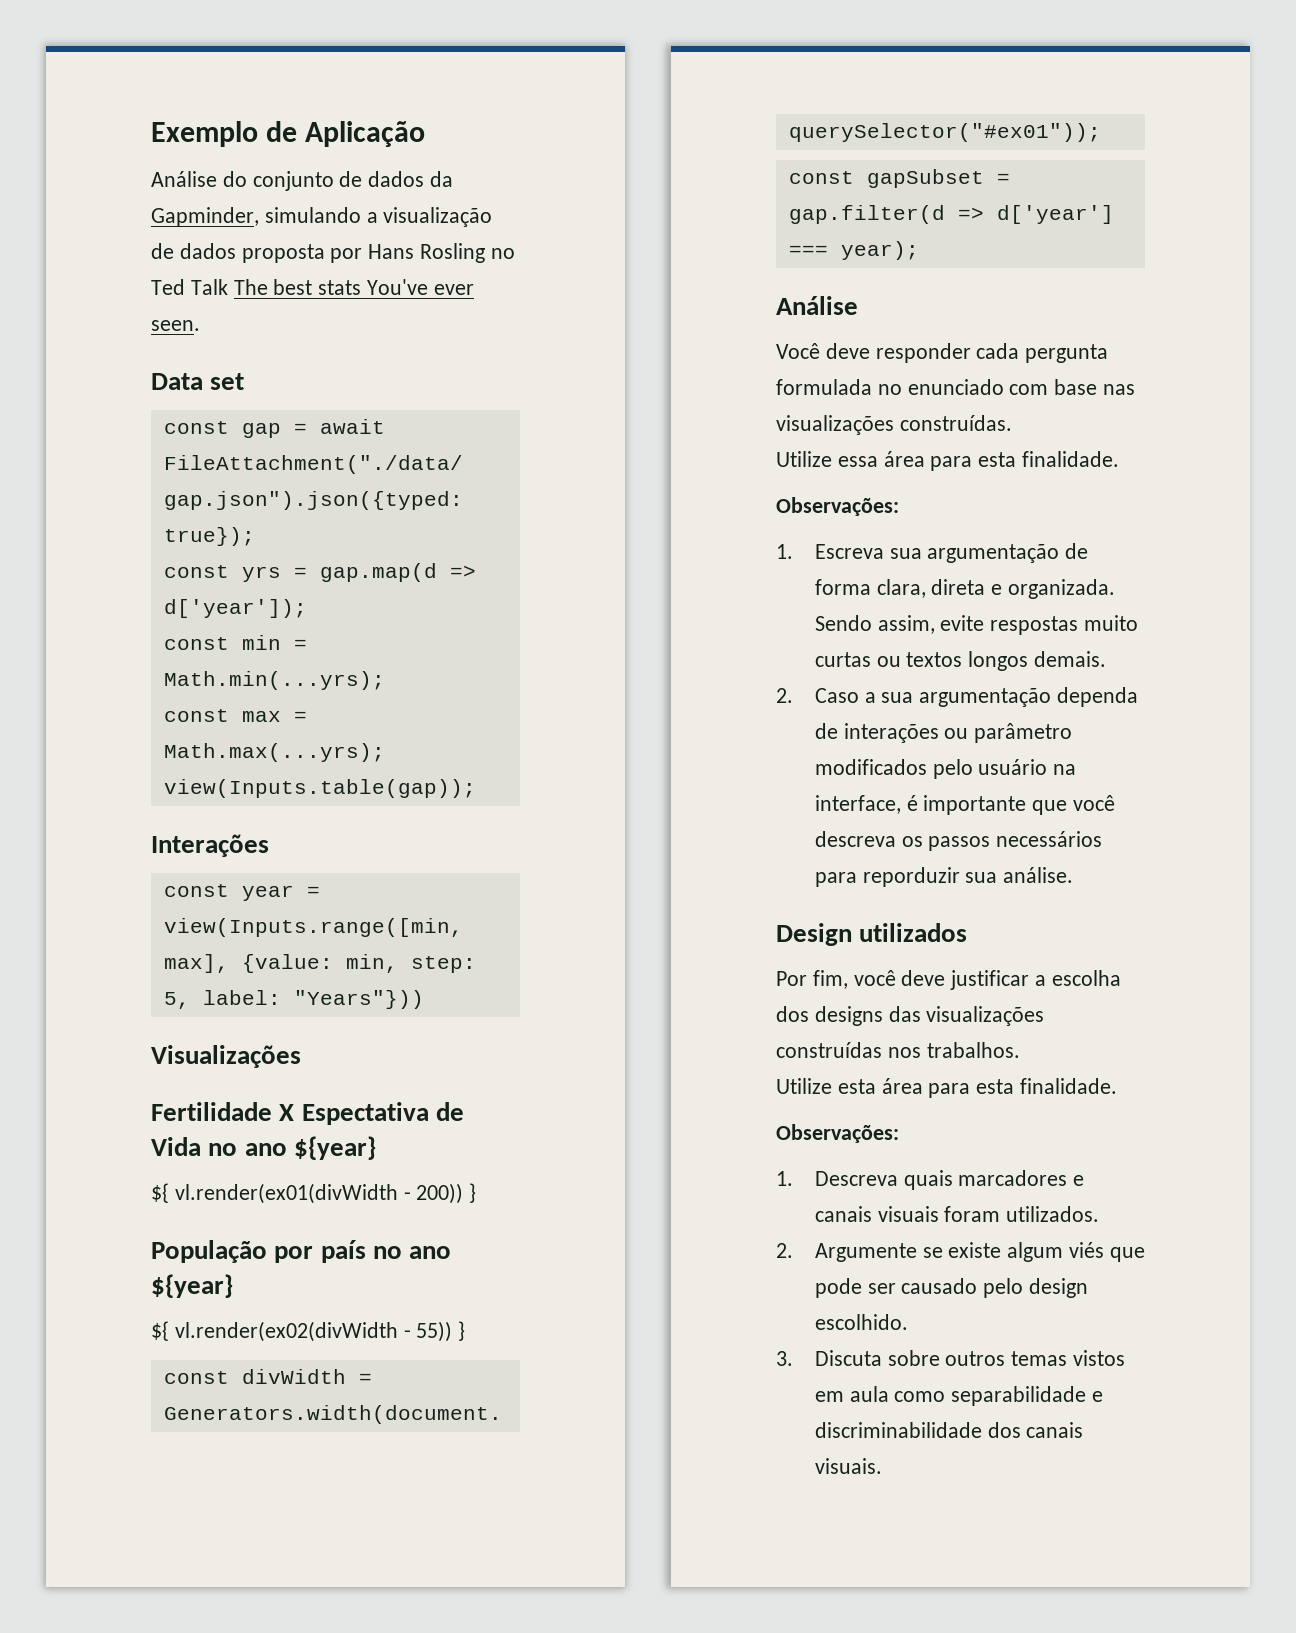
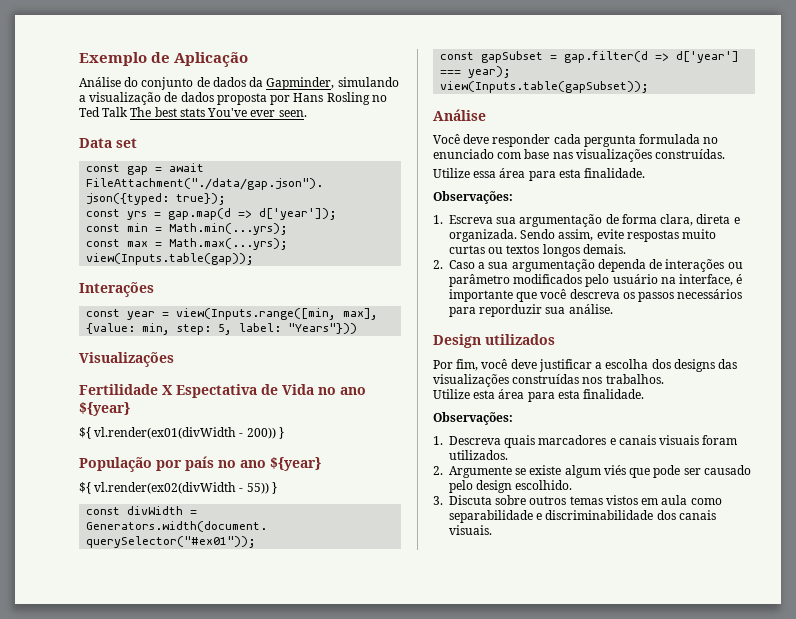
(919, 250) none -> [440,81,650,93] // view(Inputs.table(gapSubset));

